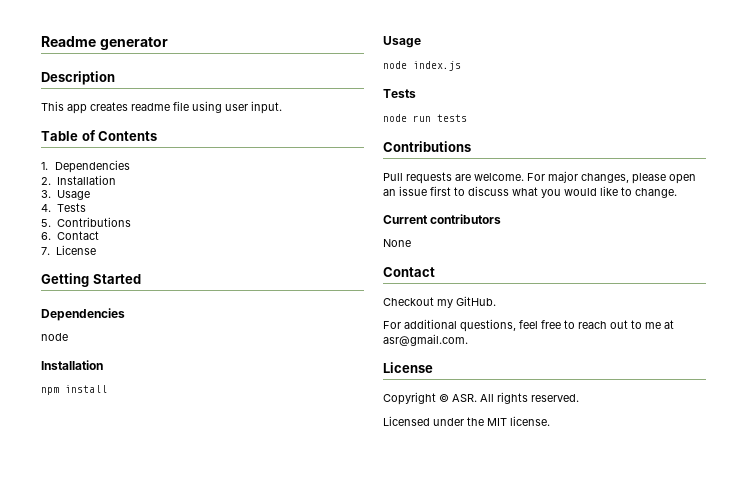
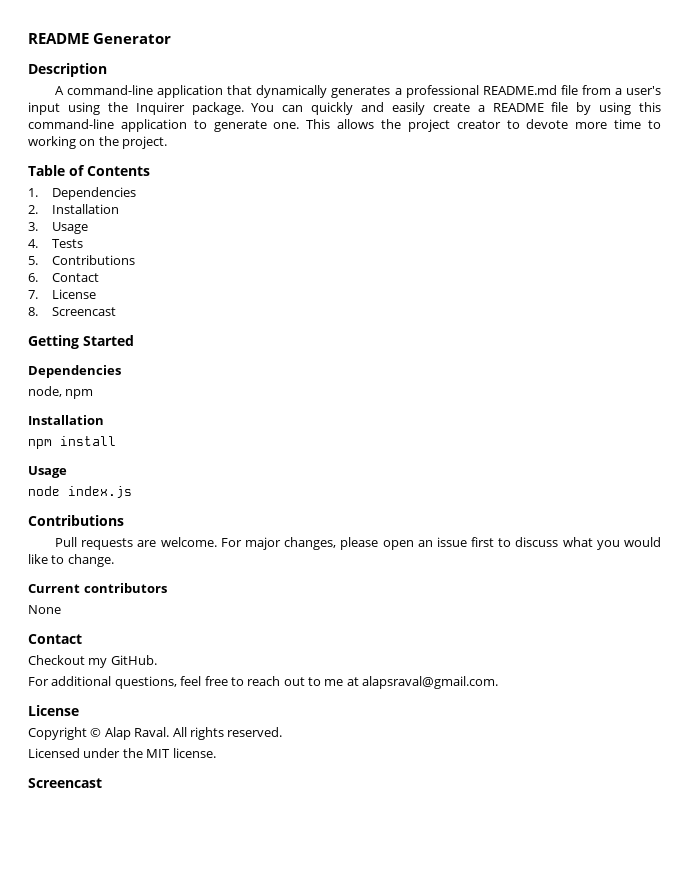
[41,36,168,50] Readme generator -> [28,33,171,44] README Generator
[41,101,282,114] This app creates readme file using user input. -> [55,85,662,98] [28,102,661,115] [28,119,661,132] [28,136,168,149] A command-line application that dynamically generates a professional README.md file from a user's input using the Inquirer package. You can quickly and easily create a README file by using this command-line application to generate one. This allows the project creator to devote more time to working on the project.
(96, 250) none -> [28,307,117,316] // 8. Screencast
[41,333,68,341] node -> [28,386,94,399] node, npm
[383,89,416,98] [383,114,467,122] // Tests // node run tests -> (132, 492) none
[383,334,468,346] asr@gmail.com. -> [362,676,499,689] alapsraval@gmail.com.
[452,394,477,402] ASR. -> [104,727,170,740] Alap Raval.
(550, 421) none -> [28,778,102,788] // Screencast

